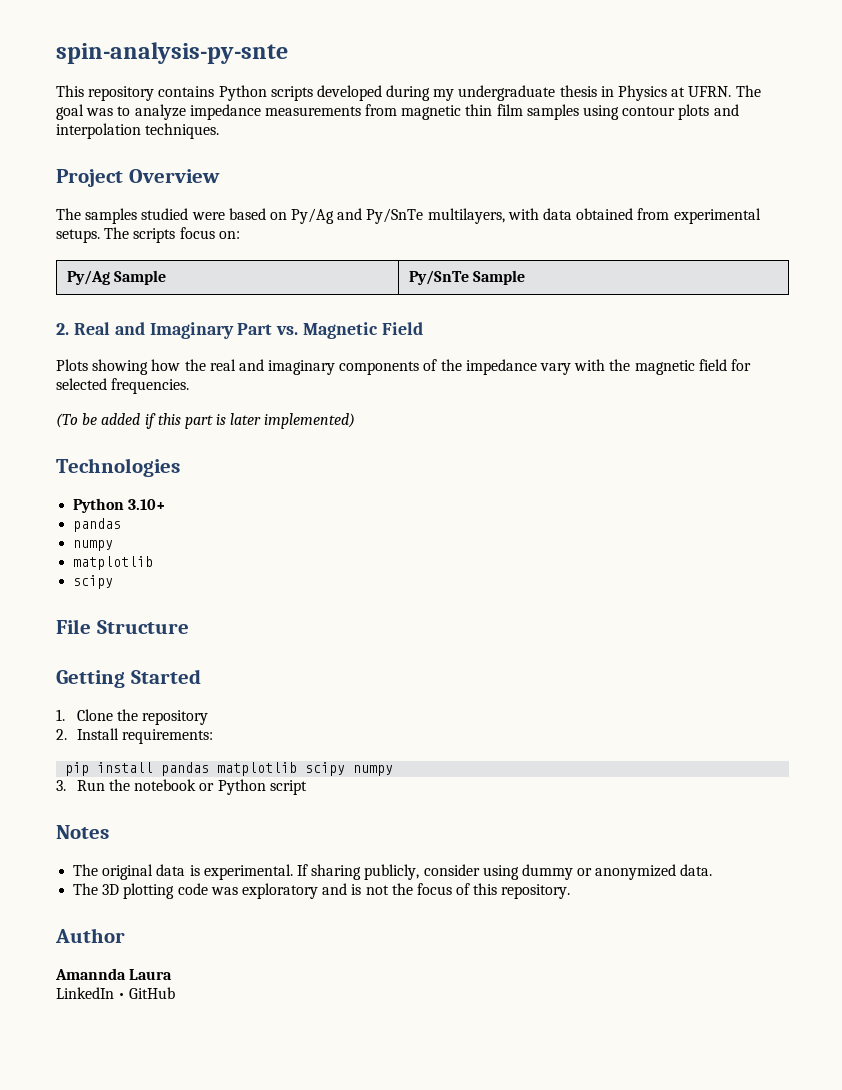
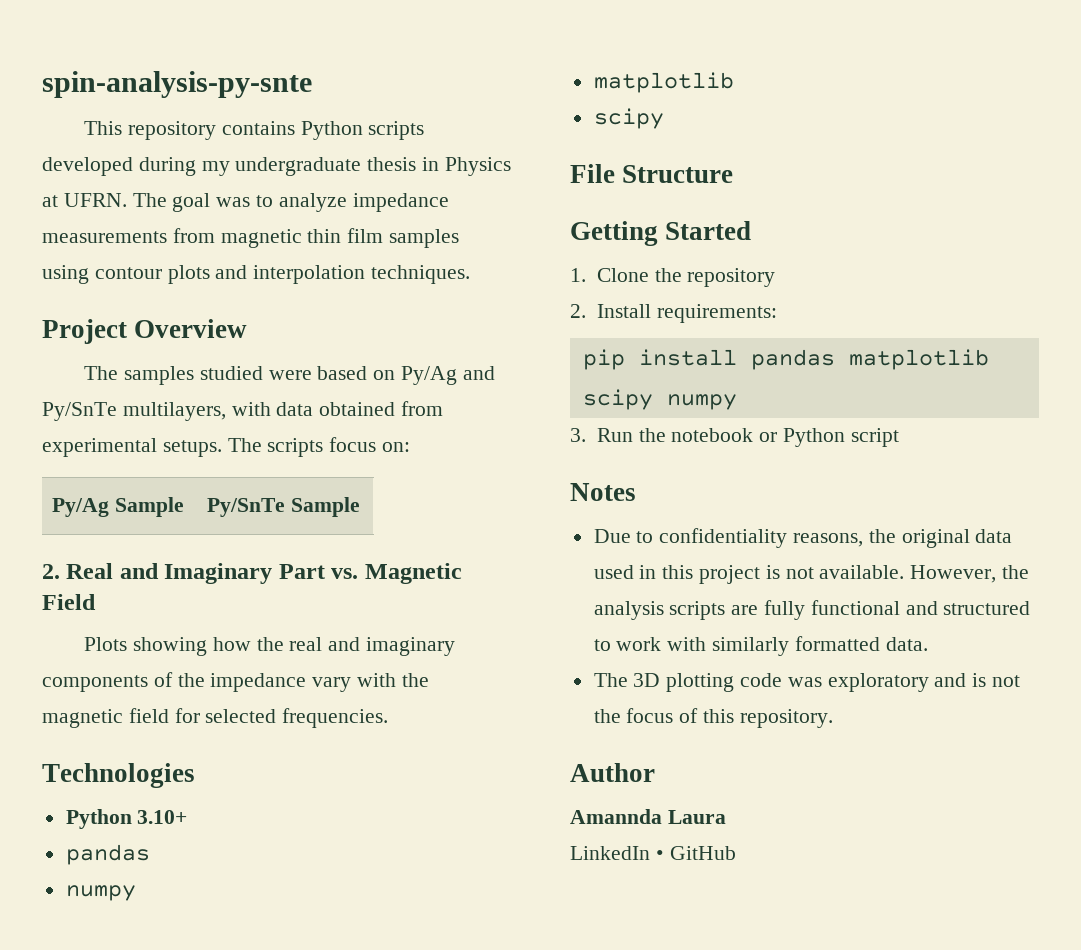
[56,413,356,429] // (To be added if this part is later implemented) -> (389, 718) none
[73,864,677,880] The original data is experimental. If sharing publicly, consider using dummy or anonymized -> [593,528,1013,548] [593,565,1030,584] [593,600,1031,620] [593,636,880,656] Due to confidentiality reasons, the original data used in this project is not available. However, the analysis scripts are fully functional and structured to work with similarly formatted

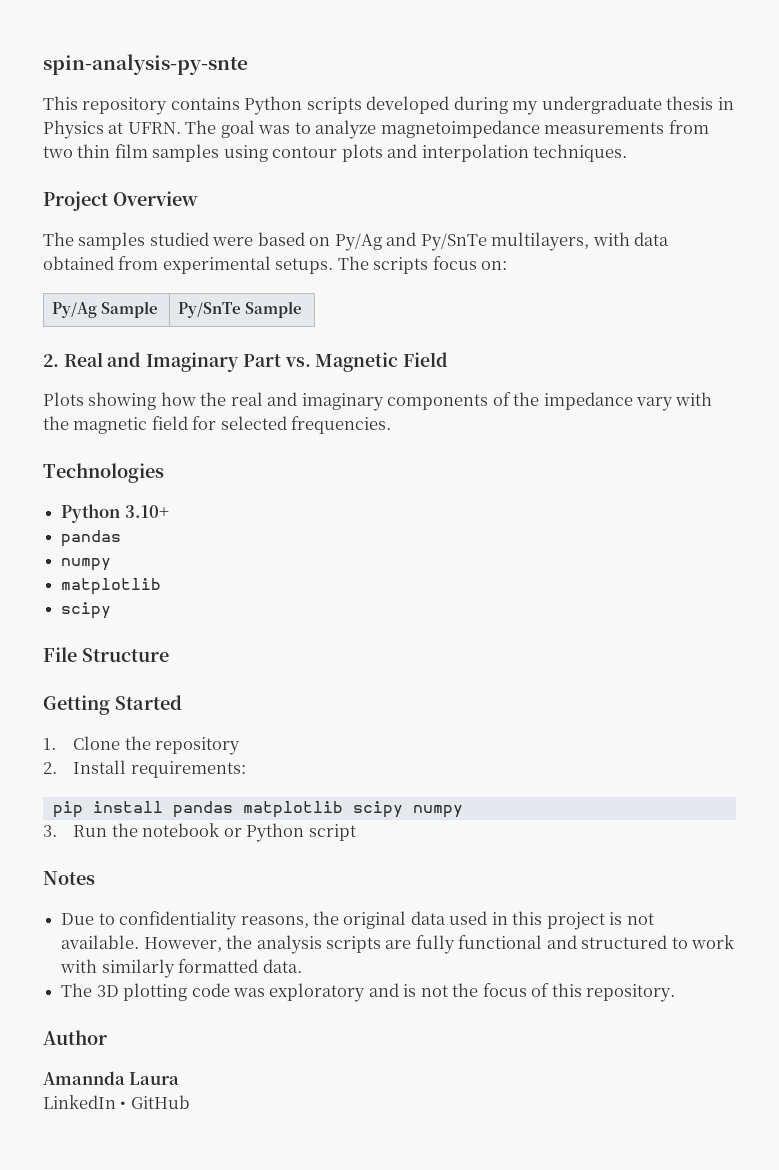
[352,193,449,212] impedance -> [380,120,540,138] magnetoimpedance
[220,229,302,248] magnetic -> [43,146,73,158] two

